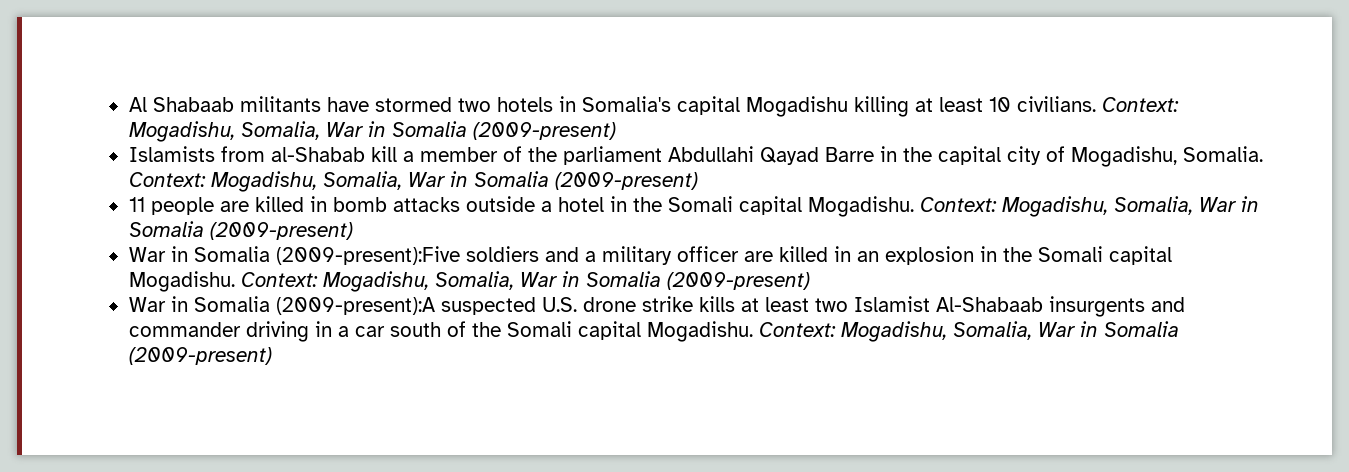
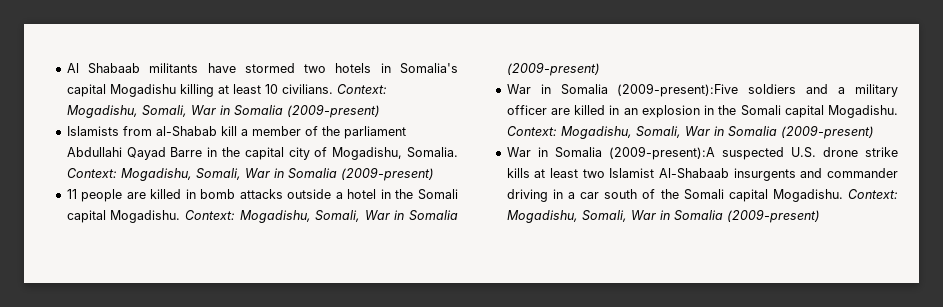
[240,121,320,140] Somalia, -> [141,105,187,117] Somali,
[322,171,402,190] Somalia, -> [195,168,241,180] Somali,
[1113,196,1193,215] Somalia, -> [315,210,361,222] Somali,
[434,271,514,290] Somalia, -> [635,126,681,138] Somali,
[952,321,1032,340] Somalia, -> [581,210,627,222] Somali,

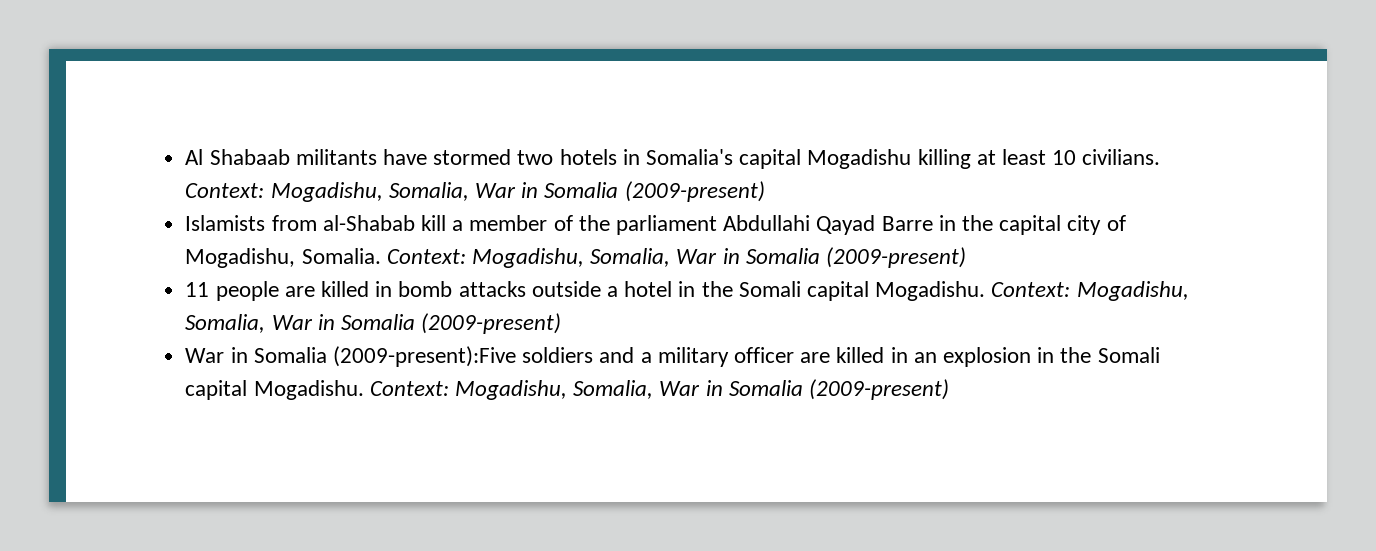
[141,105,187,117] Somali, -> [388,182,469,201] Somalia,
[195,168,241,180] Somali, -> [590,248,671,267] Somalia,
[315,210,361,222] Somali, -> [185,314,266,333] Somalia,
[635,125,874,139] [506,146,898,160] [506,168,898,181] [506,189,898,202] [506,209,820,223] Somali, War in Somalia (2009-present) // War in Somalia (2009-present):A suspected U.S. drone strike kills at least two Islamist Al-Shabaab insurgents and commander driving in a car south of the Somali capital Mogadishu. Context: Mogadishu, Somali, War in Somalia (2009-present) -> [573,379,949,400] Somalia, War in Somalia (2009-present)

